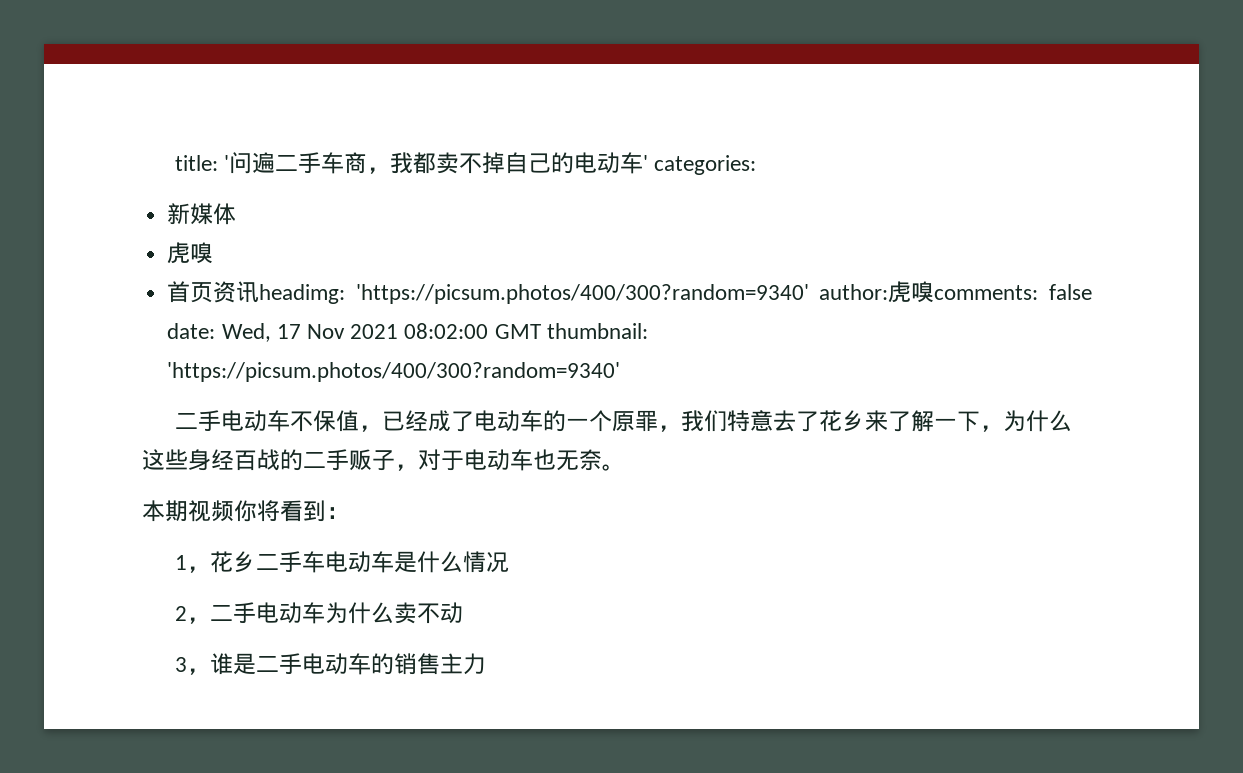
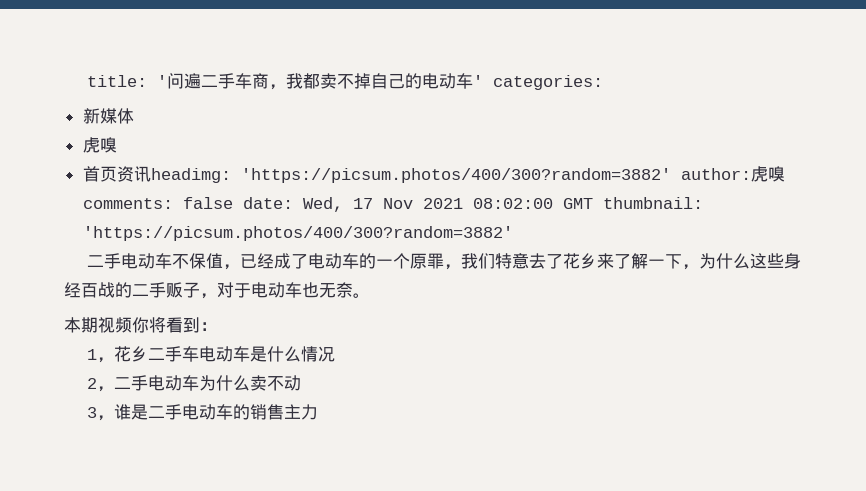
[355,284,809,304] 'https://picsum.photos/400/300?random=9340' -> [240,168,671,183] 'https://picsum.photos/400/300?random=3882'
[167,362,621,382] 'https://picsum.photos/400/300?random=9340' -> [82,226,513,241] 'https://picsum.photos/400/300?random=3882'

